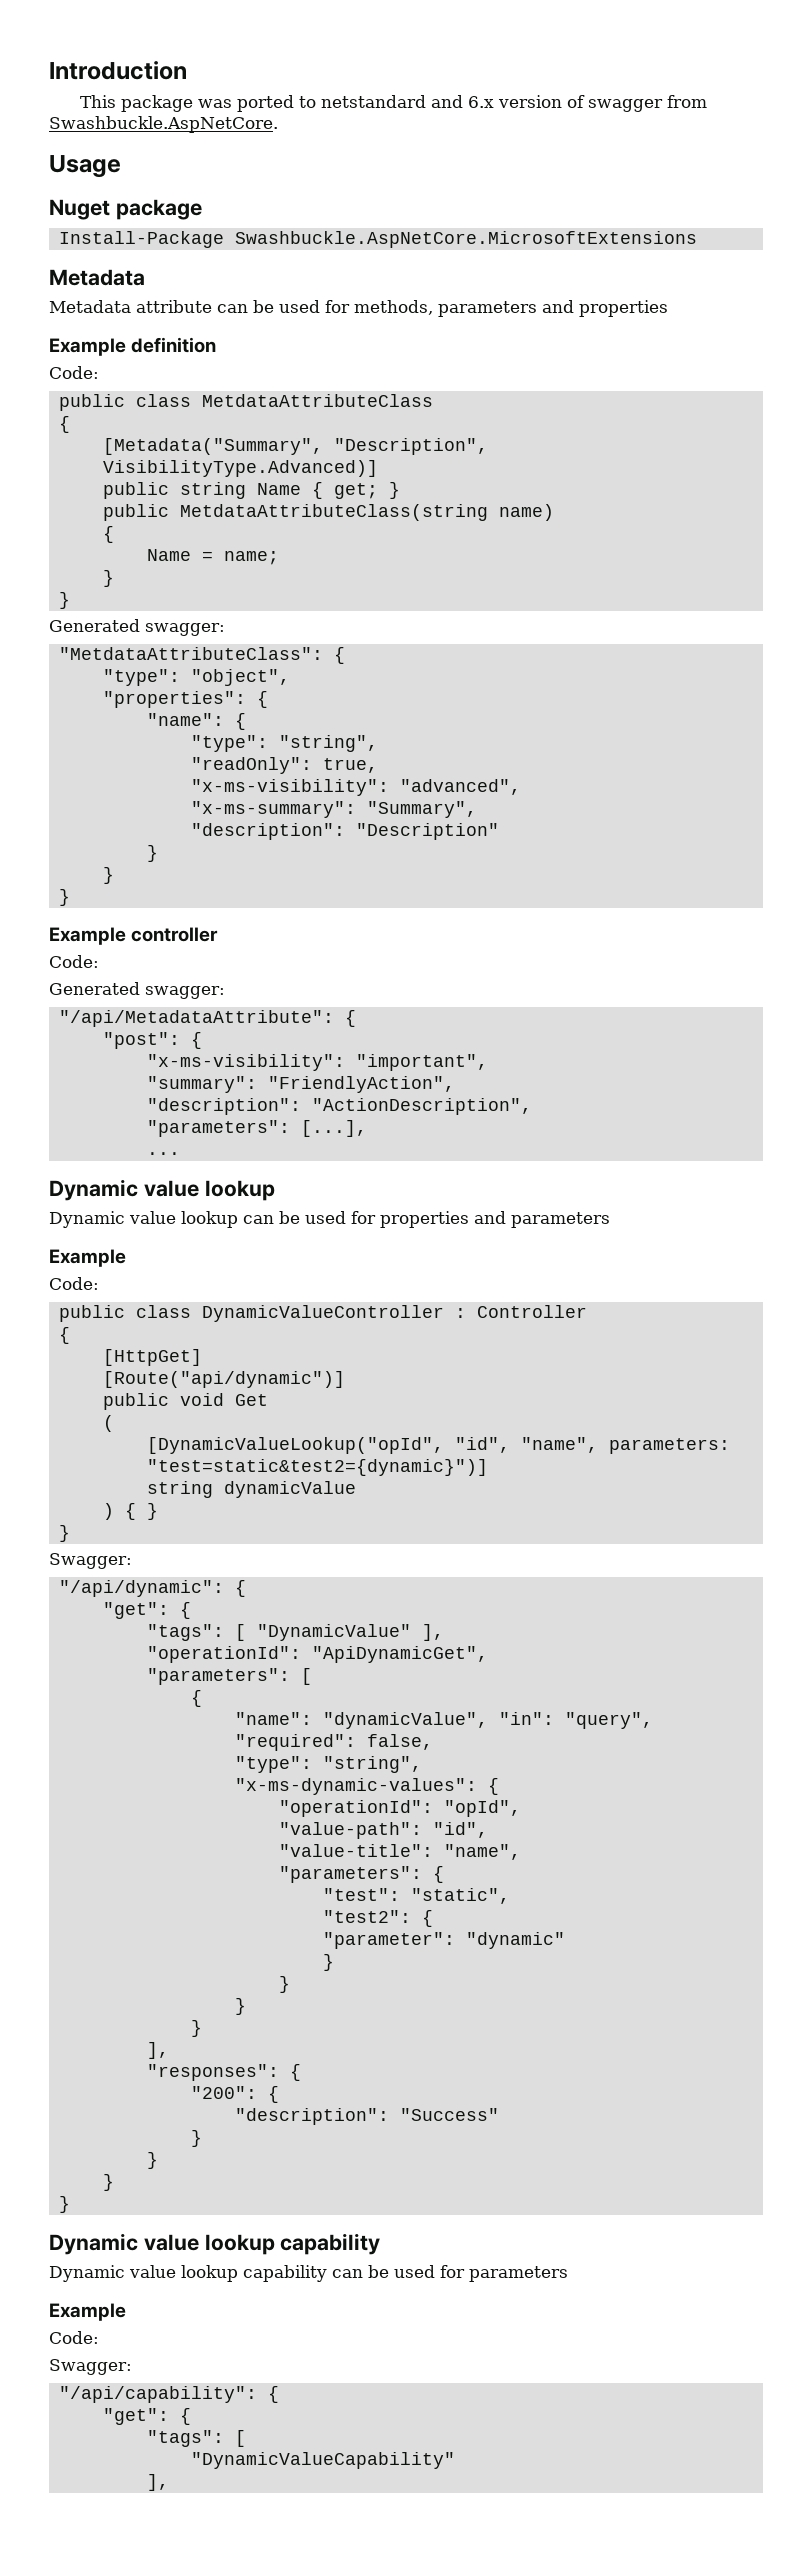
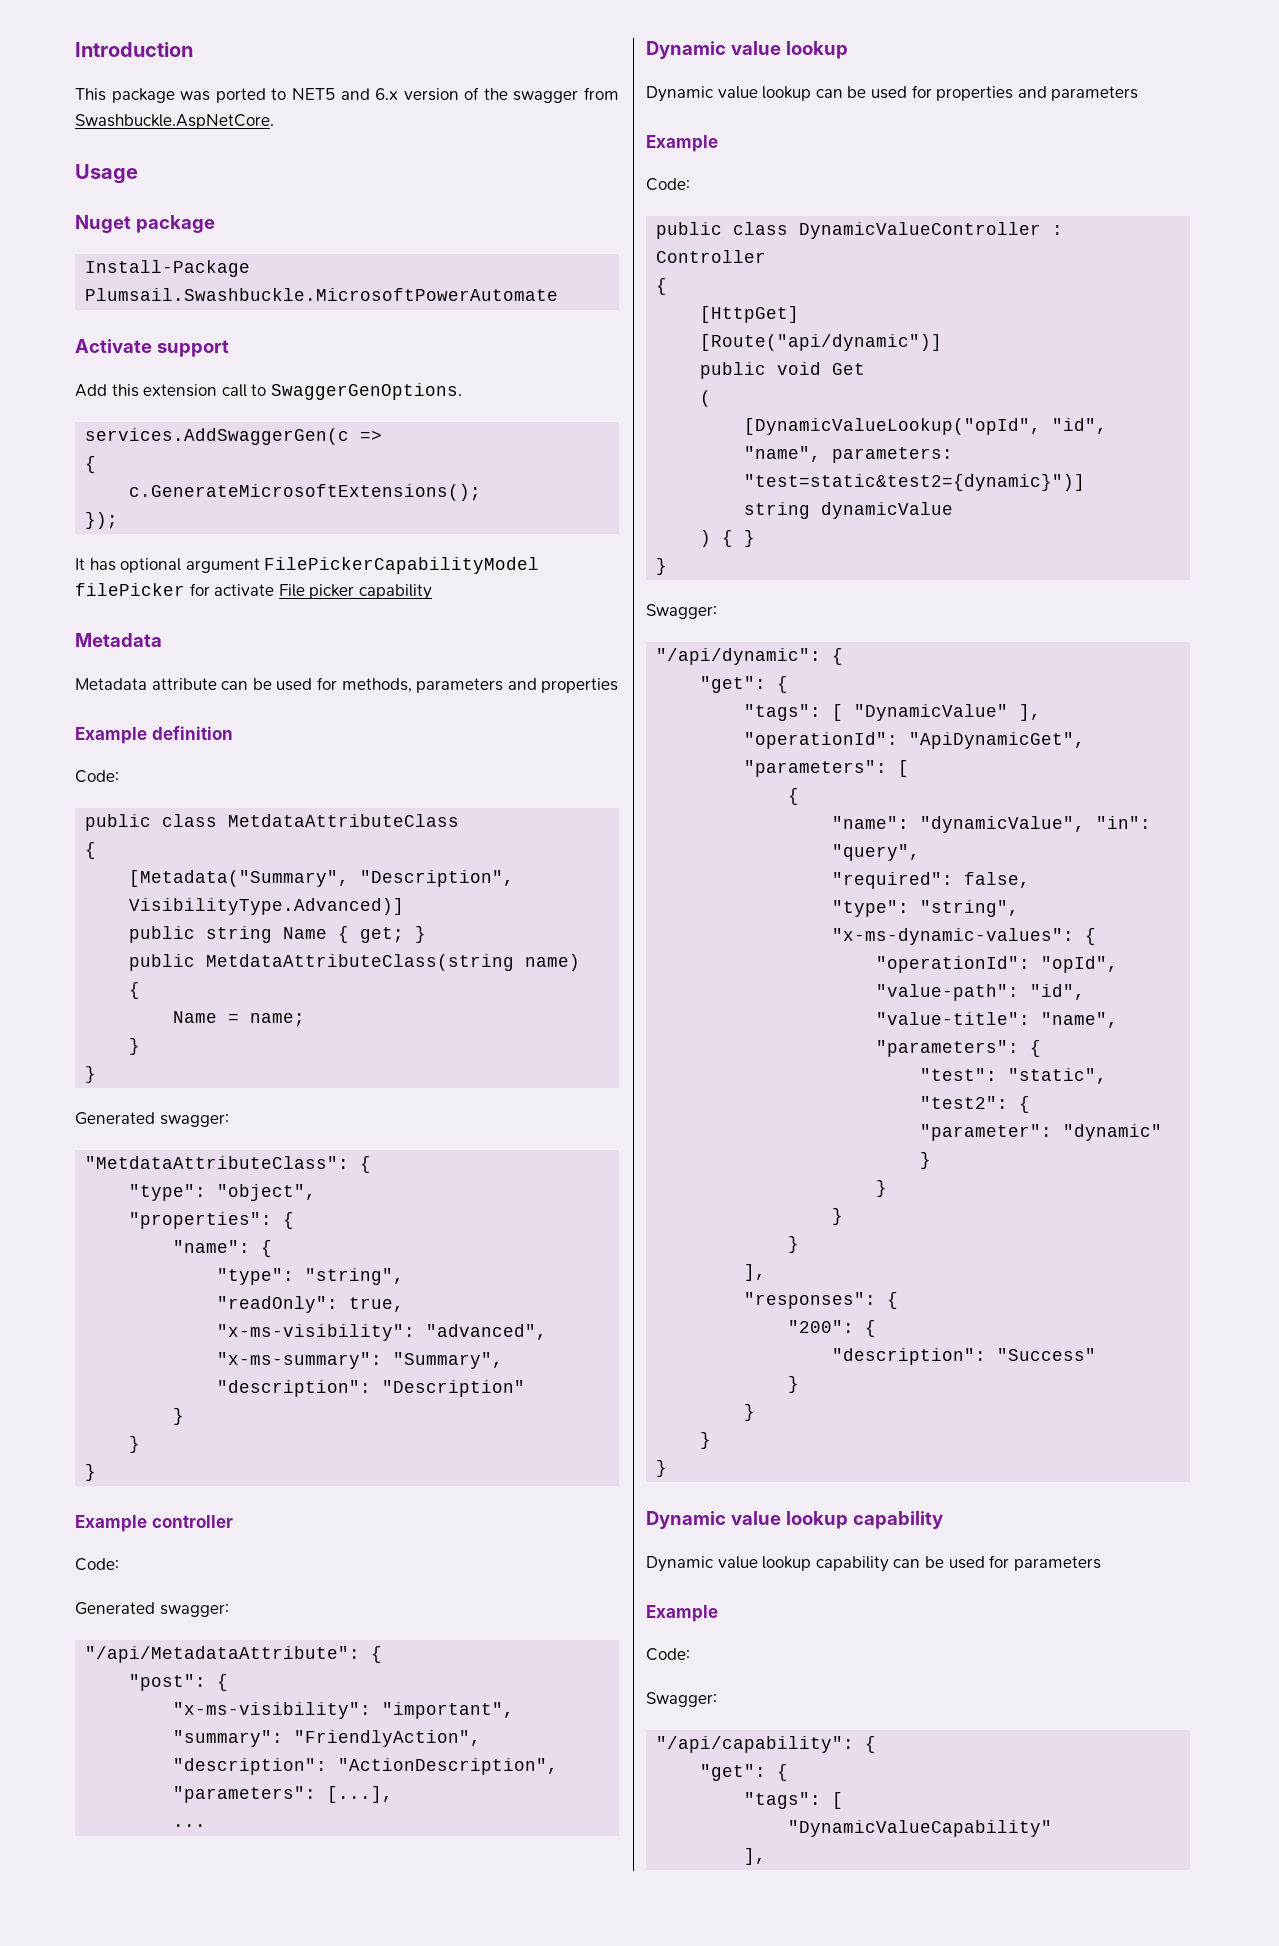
[320,95,426,108] netstandard -> [291,88,335,100] NET5
(585, 101) none -> [483,88,508,100] the
[234,231,697,248] Swashbuckle.AspNetCore.MicrosoftExtensions -> [85,288,559,301] [75,339,229,357] [75,383,462,400] [85,428,383,445] [85,456,97,473] [129,484,482,501] [85,512,119,529] [75,557,540,574] [75,583,432,600] Plumsail.Swashbuckle.MicrosoftPowerAutomate // Activate support // Add this extension call to SwaggerGenOptions. // services.AddSwaggerGen(c => // { // c.GenerateMicrosoftExtensions(); // }); // It has optional argument FilePickerCapabilityModel filePicker for activate File picker capability

